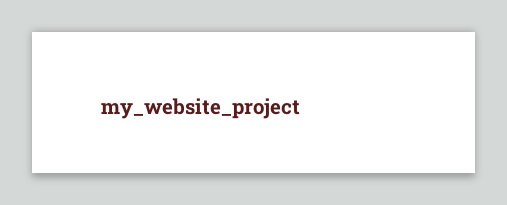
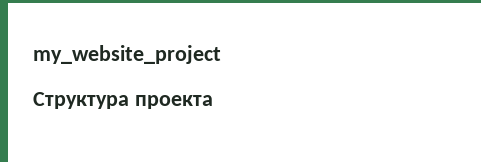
(300, 108) none -> [33,92,213,109] // Структура проекта

